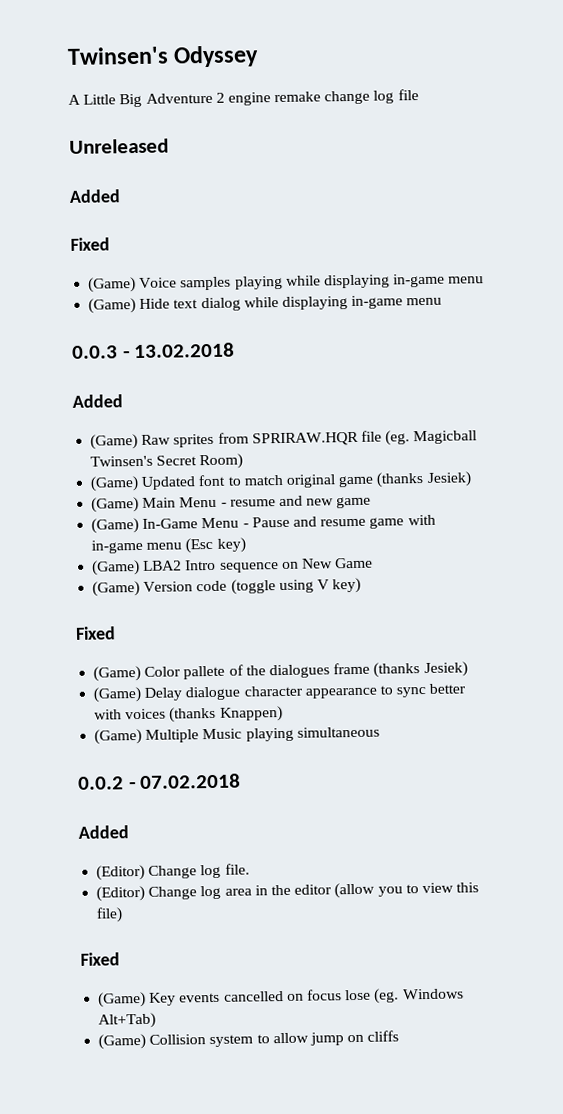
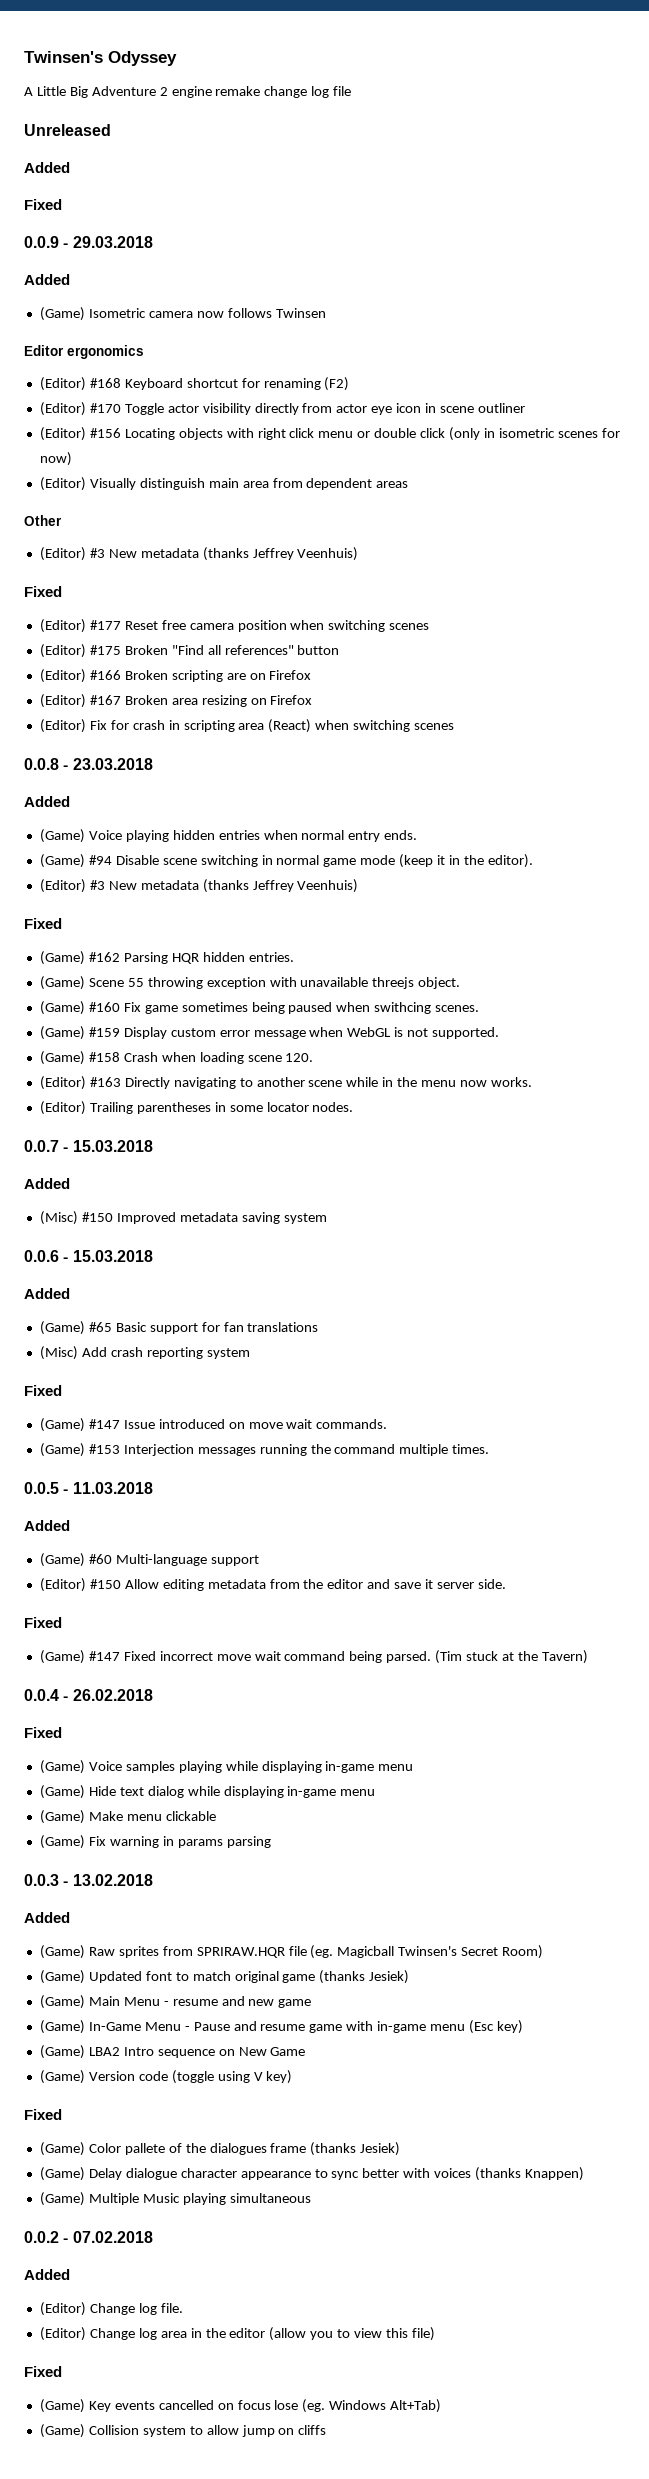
(110, 244) none -> [24,236,153,248] [24,274,70,285] [39,307,326,321] [24,345,144,359] [39,377,350,391] [39,402,525,416] [39,427,620,441] [39,452,72,466] [39,477,409,491] [24,515,62,526] [39,547,359,561] [24,586,62,597] [39,619,430,633] [39,644,340,658] [39,669,312,683] [39,694,313,708] [39,719,455,733] [24,758,153,770] [24,796,70,807] [39,829,418,843] [39,854,533,868] [39,879,359,893] [24,918,62,929] [39,951,294,965] [39,976,461,990] [39,1001,480,1015] [39,1026,500,1040] [39,1051,314,1065] [39,1076,532,1090] [39,1101,354,1115] [24,1140,153,1152] [24,1178,70,1189] [39,1211,327,1225] [24,1250,153,1262] [24,1288,70,1299] [39,1321,319,1335] [39,1346,250,1360] [24,1385,62,1396] [39,1418,388,1432] [39,1443,490,1457] [24,1482,153,1494] [24,1520,70,1531] [39,1553,259,1567] [39,1578,506,1592] [24,1617,62,1628] [39,1650,588,1664] [24,1689,153,1701] [24,1727,62,1738] // 0.0.9 - 29.03.2018 // Added // (Game) Isometric camera now follows Twinsen // Editor ergonomics // (Editor) #168 Keyboard shortcut for renaming (F2) // (Editor) #170 Toggle actor visibility directly from actor eye icon in scene outliner // (Editor) #156 Locating objects with right click menu or double click (only in isometric scenes for now) // (Editor) Visually distinguish main area from dependent areas // Other // (Editor) #3 New metadata (thanks Jeffrey Veenhuis) // Fixed // (Editor) #177 Reset free camera position when switching scenes // (Editor) #175 Broken "Find all references" button // (Editor) #166 Broken scripting are on Firefox // (Editor) #167 Broken area resizing on Firefox // (Editor) Fix for crash in scripting area (React) when switching scenes // 0.0.8 - 23.03.2018 // Added // (Game) Voice playing hidden entries when normal entry ends. // (Game) #94 Disable scene switching in normal game mode (keep it in the editor). // (Editor) #3 New metadata (thanks Jeffrey Veenhuis) // Fixed // (Game) #162 Parsing HQR hidden entries. // (Game) Scene 55 throwing exception with unavailable threejs object. // (Game) #160 Fix game sometimes being paused when swithcing scenes. // (Game) #159 Display custom error message when WebGL is not supported. // (Game) #158 Crash when loading scene 120. // (Editor) #163 Directly navigating to another scene while in the menu now works. // (Editor) Trailing parentheses in some locator nodes. // 0.0.7 - 15.03.2018 // Added // (Misc) #150 Improved metadata saving system // 0.0.6 - 15.03.2018 // Added // (Game) #65 Basic support for fan translations // (Misc) Add crash reporting system // Fixed // (Game) #147 Issue introduced on move wait commands. // (Game) #153 Interjection messages running the command multiple times. // 0.0.5 - 11.03.2018 // Added // (Game) #60 Multi-language support // (Editor) #150 Allow editing metadata from the editor and save it server side. // Fixed // (Game) #147 Fixed incorrect move wait command being parsed. (Tim stuck at the Tavern) // 0.0.4 - 26.02.2018 // Fixed
(443, 301) none -> [39,1810,216,1824] [39,1835,271,1849] // (Game) Make menu clickable // (Game) Fix warning in params parsing

